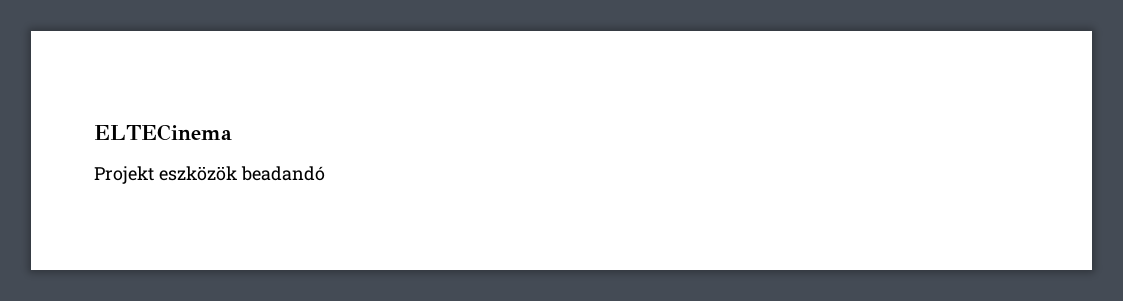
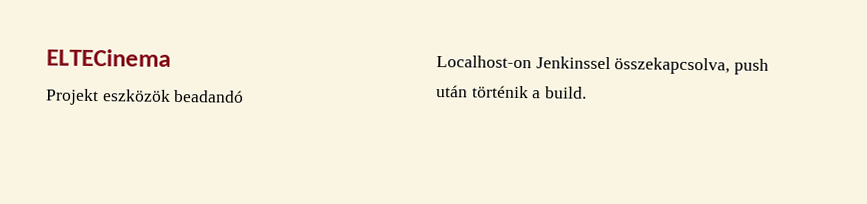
(325, 173) none -> [436,55,770,75] [436,85,588,99] // Localhost-on Jenkinssel összekapcsolva, push után történik a build.

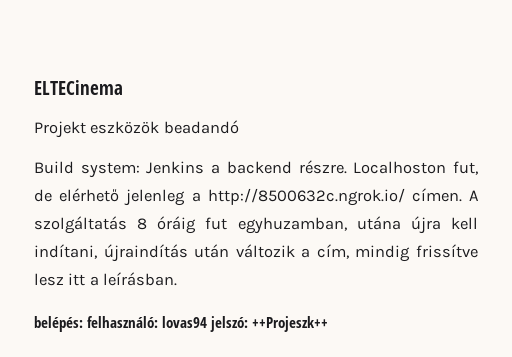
[436,55,770,75] [436,85,588,99] Localhost-on Jenkinssel összekapcsolva, push után történik a build. -> [34,160,479,178] [34,188,479,206] [34,216,479,234] [34,244,478,262] [34,272,178,286] [34,316,328,332] Build system: Jenkins a backend részre. Localhoston fut, de elérhető jelenleg a http://8500632c.ngrok.io/ címen. A szolgáltatás 8 óráig fut egyhuzamban, utána újra kell indítani, újraindítás után változik a cím, mindig frissítve lesz itt a leírásban. // belépés: felhasználó: lovas94 jelszó: ++Projeszk++

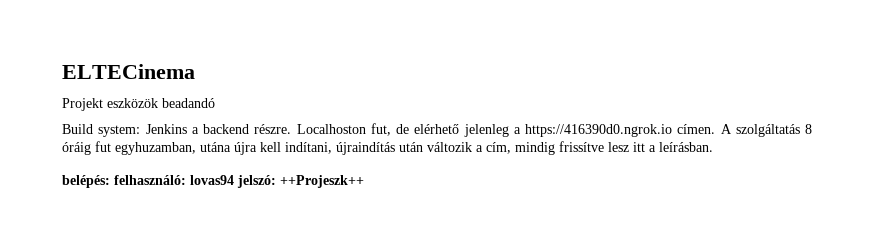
[207,188,405,206] http://8500632c.ngrok.io/ -> [525,124,672,137] https://416390d0.ngrok.io

